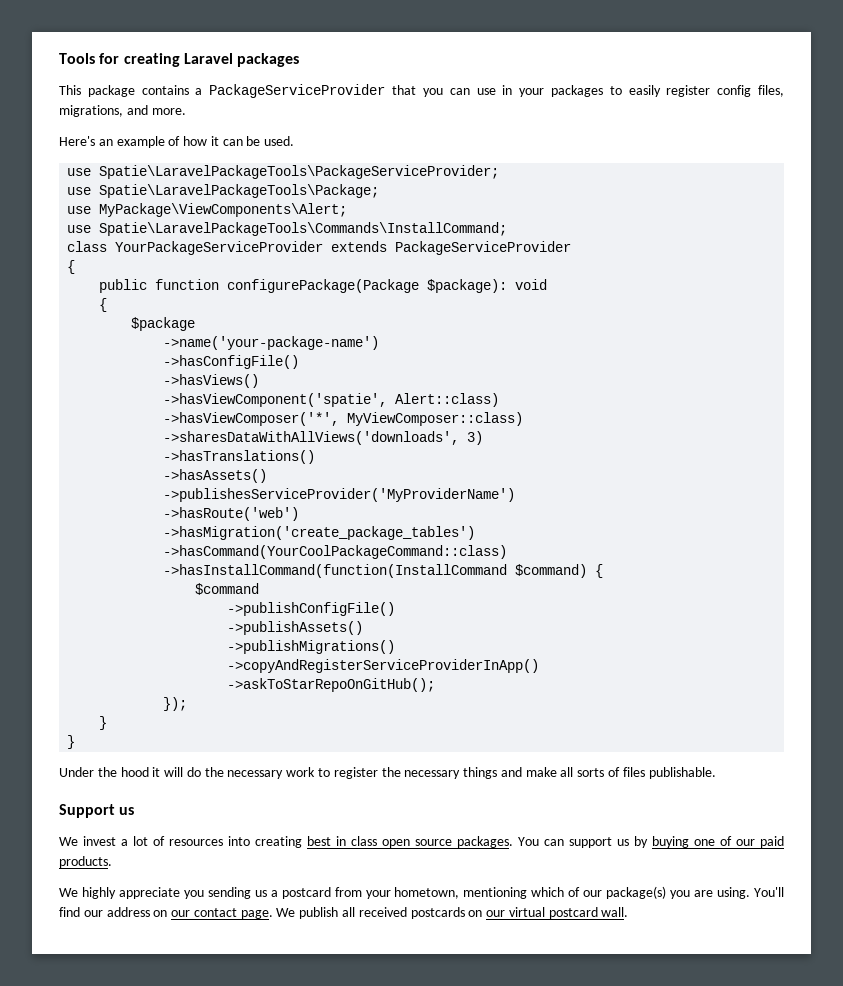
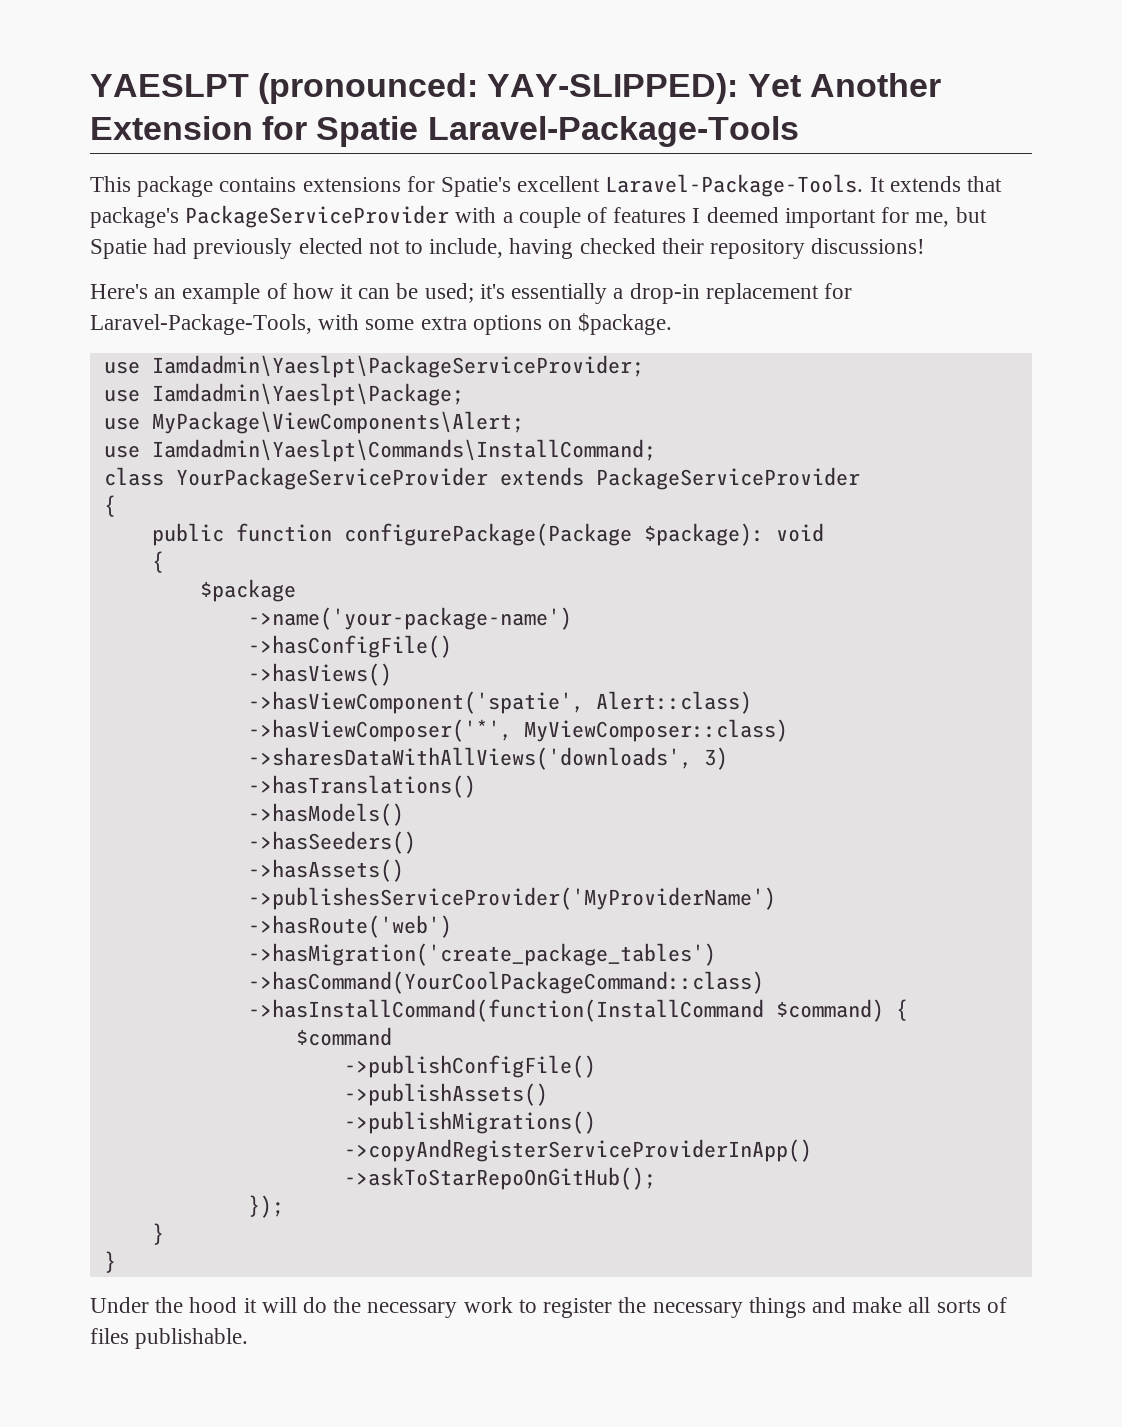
[59,53,300,67] [59,84,784,98] [59,105,186,117] Tools for creating Laravel packages // This package contains a PackageServiceProvider that you can use in your packages to easily register config files, migrations, and more. -> [90,73,941,104] [90,116,799,147] [90,174,1003,197] [90,205,987,228] [90,238,926,259] YAESLPT (pronounced: YAY-SLIPPED): Yet Another Extension for Spatie Laravel-Package-Tools // This package contains extensions for Spatie's excellent Laravel-Package-Tools. It extends that package's PackageServiceProvider with a couple of features I deemed important for me, but Spatie had previously elected not to include, having checked their repository discussions!
[264,136,295,146] [67,165,500,179] [67,184,380,198] used. // use Spatie\LaravelPackageTools\PackageServiceProvider; // use Spatie\LaravelPackageTools\Package; -> [424,283,852,304] [90,313,673,335] [103,355,644,378] [103,383,464,406] used; it's essentially a drop-in replacement for Laravel-Package-Tools, with some extra options on $package. // use Iamdadmin\Yaeslpt\PackageServiceProvider; // use Iamdadmin\Yaeslpt\Package;
[99,222,508,236] Spatie\LaravelPackageTools\Commands\InstallCommand; -> [151,439,656,462] Iamdadmin\Yaeslpt\Commands\InstallCommand;
(316, 457) none -> [247,803,404,826] [247,831,416,854] // ->hasModels() // ->hasSeeders()
[59,804,135,818] [59,836,784,848] [59,856,112,868] [59,886,784,899] [59,907,629,919] // Support us // We invest a lot of resources into creating best in class open source packages. You can support us by buying one of our paid products. // We highly appreciate you sending us a postcard from your hometown, mentioning which of our package(s) you are using. You'll find our address on our contact page. We publish all received postcards on our virtual postcard wall. -> (249, 1338) none

